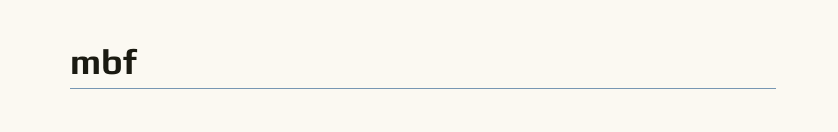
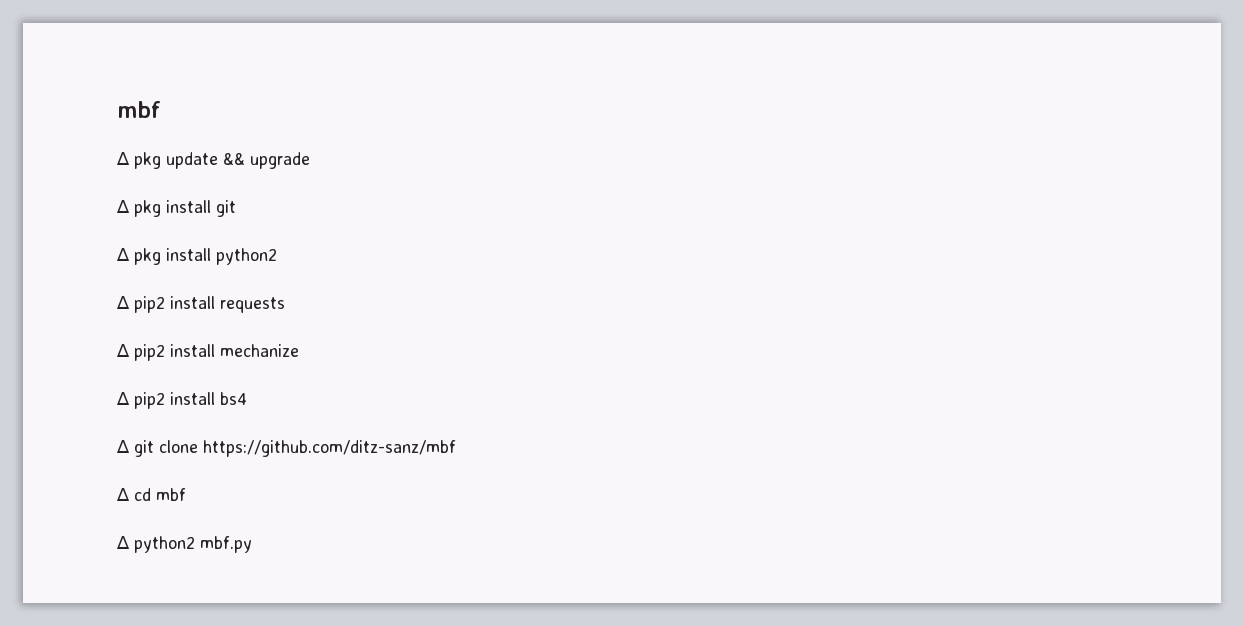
[70,48,138,75] mbf -> [117,101,161,118] [116,152,310,169] [116,200,236,217] [116,248,277,265] [116,296,285,313] [116,344,299,361] [116,392,247,409] [116,440,456,457] [116,488,186,501] [116,536,252,553] mbf // ∆ pkg update && upgrade // ∆ pkg install git // ∆ pkg install python2 // ∆ pip2 install requests // ∆ pip2 install mechanize // ∆ pip2 install bs4 // ∆ git clone https://github.com/ditz-sanz/mbf // ∆ cd mbf // ∆ python2 mbf.py

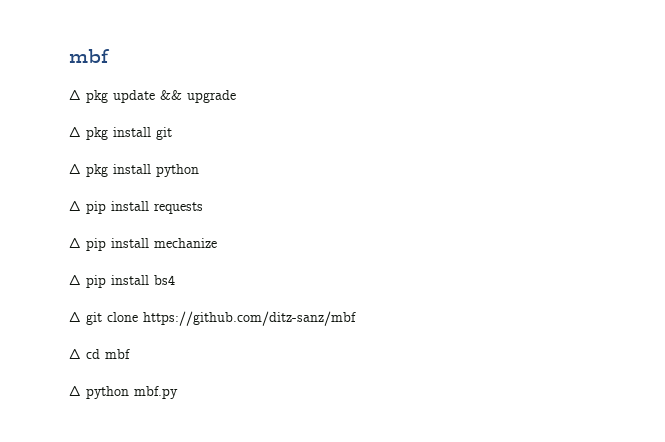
[216,248,277,265] [116,296,165,313] python2 // ∆ pip2 -> [156,164,199,177] [69,201,106,214] python // ∆ pip
[134,344,165,361] pip2 -> [86,238,106,251] pip
[134,392,165,409] pip2 -> [86,275,106,288] pip
[134,536,195,553] python2 -> [86,386,129,399] python

